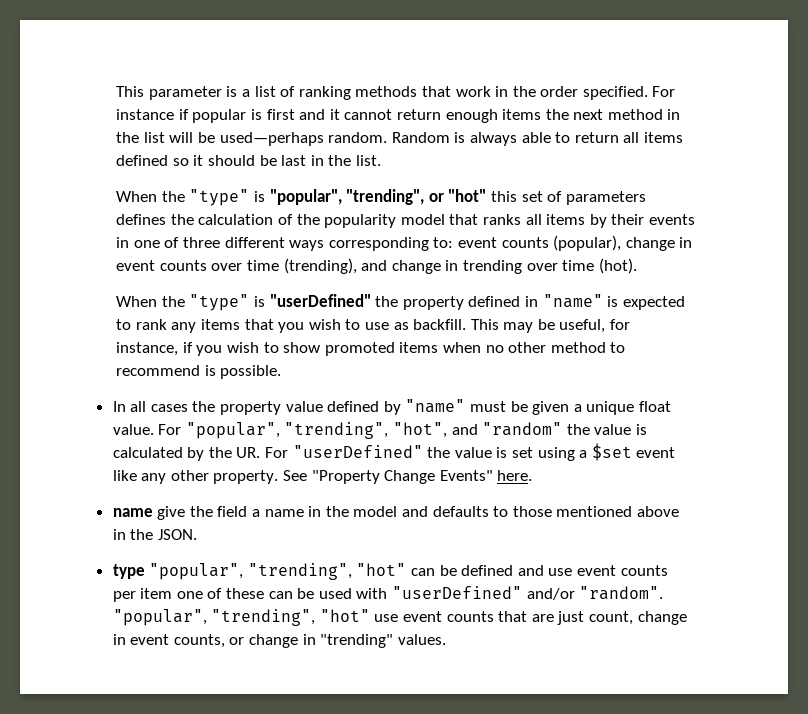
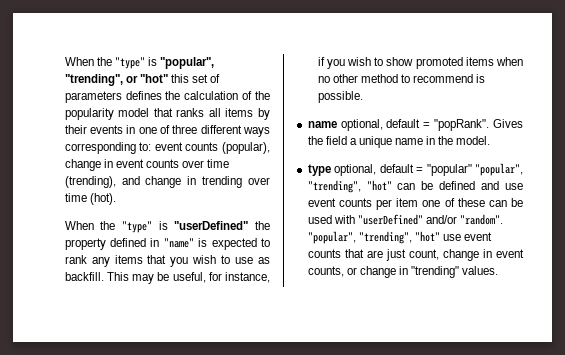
[116,86,676,100] [116,109,681,123] [116,132,683,146] [116,155,381,166] This parameter is a list of ranking methods that work in the order specified. For instance if popular is first and it cannot return enough items the next method in the list will be used—perhaps random. Random is always able to return all items defined so it should be last in the list. // -> (64, 61) none
[112,399,671,415] [112,422,648,439] [112,443,676,461] [112,470,533,484] [112,506,186,520] In all cases the property value defined by "name" must be given a unique float value. For "popular", "trending", "hot", and "random" the value is calculated by the UR. For "userDefined" the value is set using a $set event like any other property. See "Property Change Events" here. // name give -> [307,119,523,131] name optional, default = "popRank". Gives
(261, 513) none -> [358,136,392,148] unique
[353,506,679,517] [112,529,197,540] [112,564,145,579] model and defaults to those mentioned above in the JSON. // type -> [456,136,491,145] [307,164,472,176] model. // type optional, default = "popular"

